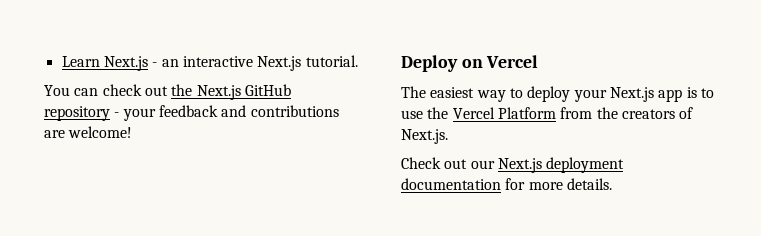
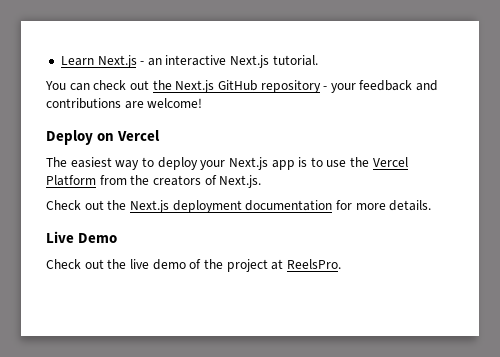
[470,160,495,169] our -> [107,200,127,210] the
(612, 184) none -> [46,231,118,243] [46,259,341,272] // Live Demo // Check out the live demo of the project at ReelsPro.

